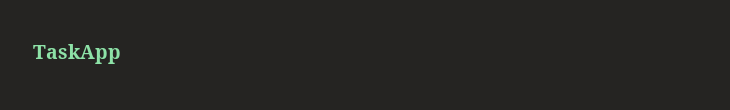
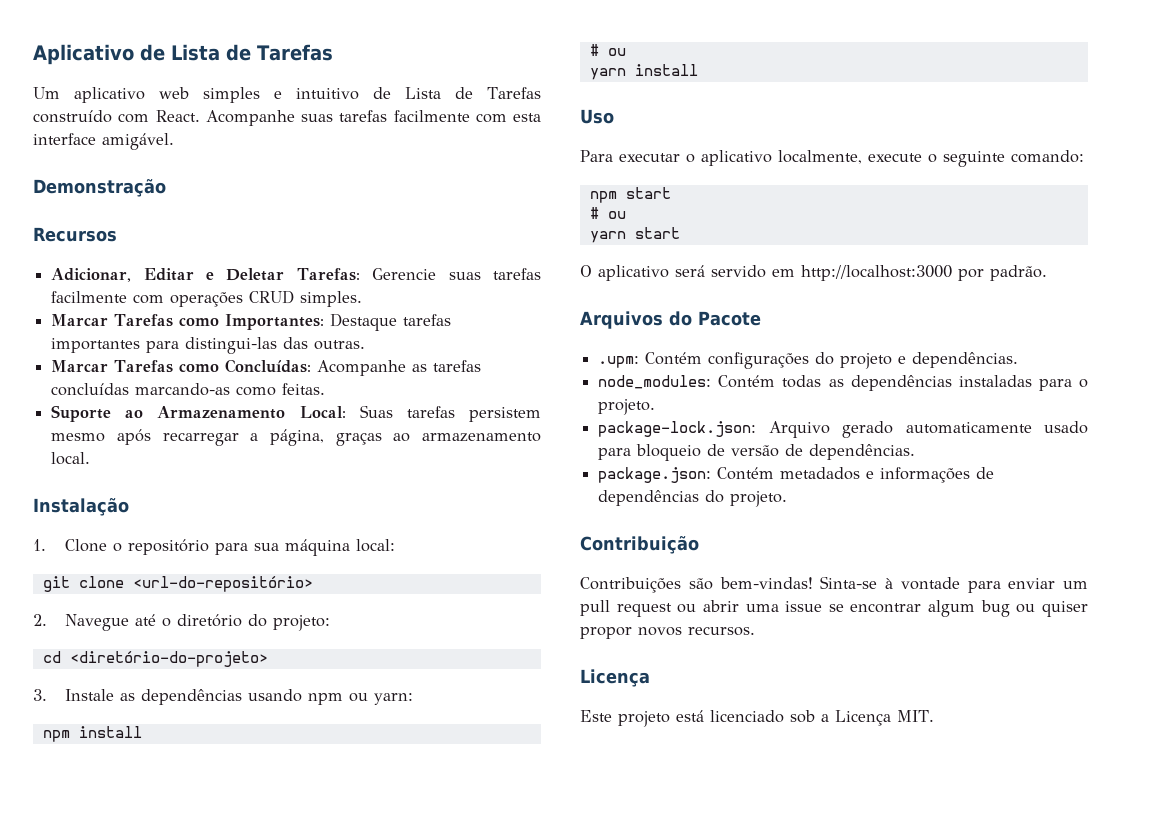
[33,44,121,64] TaskApp -> [33,44,333,65] [33,87,542,103] [33,110,541,126] [33,133,174,150] [33,179,166,197] [33,227,117,242] [51,268,541,282] [51,290,363,307] [51,313,452,331] [51,337,366,354] [51,359,482,376] [51,383,326,396] [51,405,541,422] [51,429,541,446] [51,452,91,465] [33,498,129,516] [33,539,395,556] [42,576,313,592] [33,614,330,631] [42,651,268,667] [33,689,413,705] [42,726,142,742] [589,44,626,56] [589,64,698,80] [580,109,614,124] [580,150,1084,167] [589,187,671,203] [589,207,626,219] [589,227,680,243] [580,265,1047,281] [580,311,761,329] [598,352,1019,369] [598,375,1088,391] [598,399,656,415] [598,421,1088,438] [598,444,916,461] [598,467,995,483] [598,490,788,507] [580,536,699,554] [580,576,1088,593] [580,600,1088,617] [580,626,755,639] [580,669,650,687] [580,710,934,727] Aplicativo de Lista de Tarefas // Um aplicativo web simples e intuitivo de Lista de Tarefas construído com React. Acompanhe suas tarefas facilmente com esta interface amigável. // Demonstração // Recursos // Adicionar, Editar e Deletar Tarefas: Gerencie suas tarefas facilmente com operações CRUD simples. // Marcar Tarefas como Importantes: Destaque tarefas importantes para distingui-las das outras. // Marcar Tarefas como Concluídas: Acompanhe as tarefas concluídas marcando-as como feitas. // Suporte ao Armazenamento Local: Suas tarefas persistem mesmo após recarregar a página, graças ao armazenamento local. // Instalação // 1. Clone o repositório para sua máquina local: // git clone <url-do-repositório> // 2. Navegue até o diretório do projeto: // cd <diretório-do-projeto> // 3. Instale as dependências usando npm ou yarn: // npm install // # ou // yarn install // Uso // Para executar o aplicativo localmente, execute o seguinte comando: // npm start // # ou // yarn start // O aplicativo será servido em http://localhost:3000 por padrão. // Arquivos do Pacote // .upm: Contém configurações do projeto e dependências. // node_modules: Contém todas as dependências instaladas para o projeto. // package-lock.json: Arquivo gerado automaticamente usado para bloqueio de versão de dependências. // package.json: Contém metadados e informações de dependências do projeto. // Contribuição // Contribuições são bem-vindas! Sinta-se à vontade para enviar um pull request ou abrir uma issue se encontrar algum bug ou quiser propor novos recursos. // Licença // Este projeto está licenciado sob a Licença MIT.

